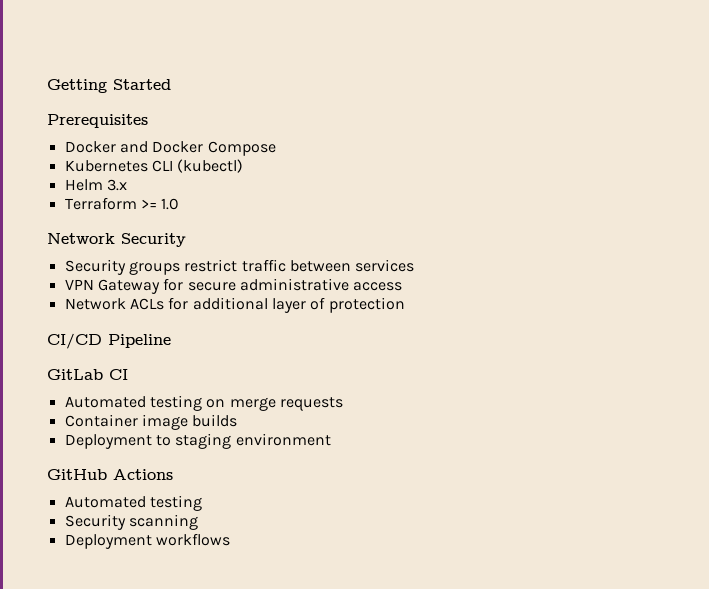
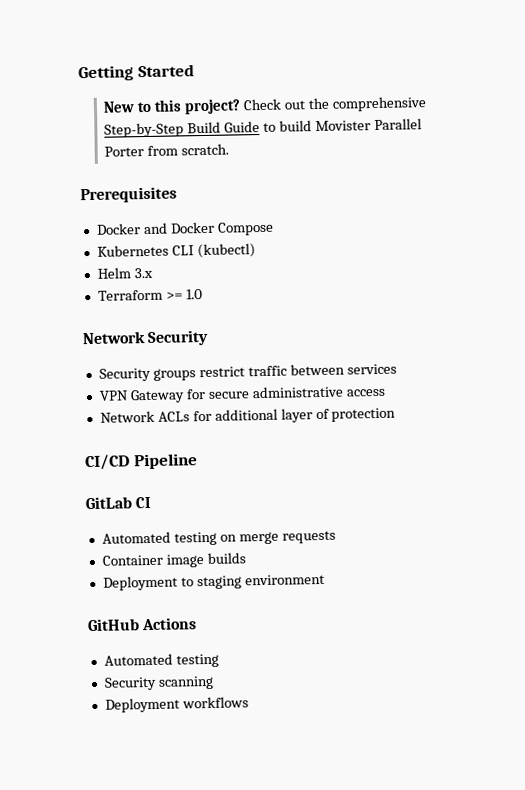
(171, 84) none -> [103,96,427,115] [104,118,422,138] [104,143,230,157] // New to this project? Check out the comprehensive Step-by-Step Build Guide to build Movister Parallel Porter from scratch.

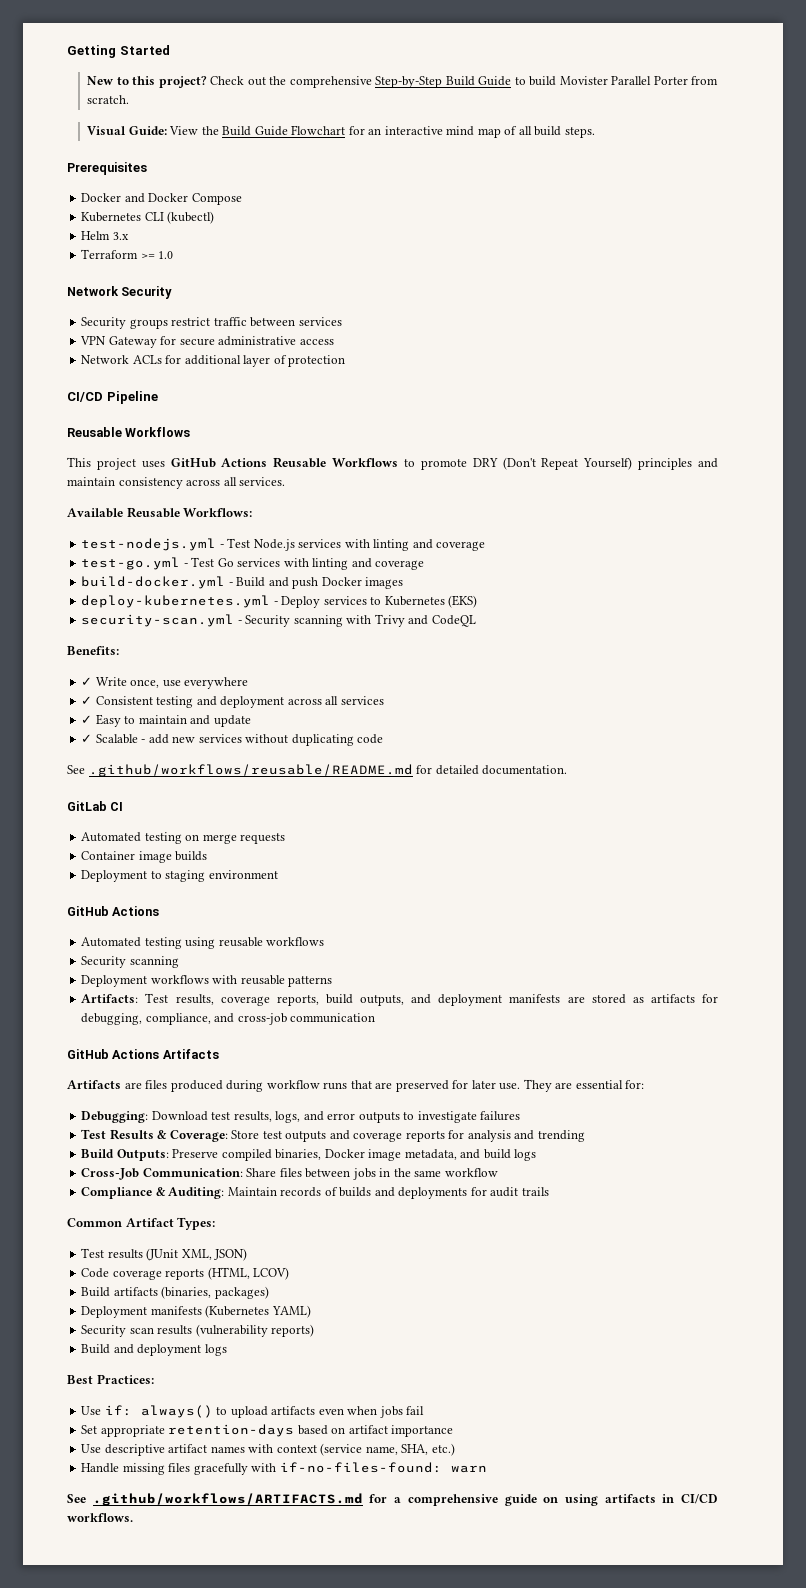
(230, 149) none -> [87,125,595,138] // Visual Guide: View the Build Guide Flowchart for an interactive mind map of all build steps.
(198, 461) none -> [67,427,191,437] [67,457,718,470] [67,477,286,489] [67,507,253,518] [81,538,486,551] [81,557,425,570] [81,576,404,589] [81,595,478,608] [81,614,476,627] [67,646,119,655] [81,677,249,689] [81,696,384,708] [81,714,251,727] [81,734,384,746] [67,764,568,777] // Reusable Workflows // This project uses GitHub Actions Reusable Workflows to promote DRY (Don't Repeat Yourself) principles and maintain consistency across all services. // Available Reusable Workflows: // test-nodejs.yml - Test Node.js services with linting and coverage // test-go.yml - Test Go services with linting and coverage // build-docker.yml - Build and push Docker images // deploy-kubernetes.yml - Deploy services to Kubernetes (EKS) // security-scan.yml - Security scanning with Trivy and CodeQL // Benefits: // ✓ Write once, use everywhere // ✓ Consistent testing and deployment across all services // ✓ Easy to maintain and update // ✓ Scalable - add new services without duplicating code // See .github/workflows/reusable/README.md for detailed documentation.
(219, 660) none -> [185,937,325,949] using reusable workflows
(249, 702) none -> [212,975,333,987] [81,993,719,1006] [81,1013,376,1025] [67,1049,219,1059] [67,1079,645,1092] [81,1111,521,1123] [81,1129,585,1142] [81,1149,537,1161] [81,1168,498,1180] [81,1187,549,1199] [67,1217,216,1230] [81,1248,248,1261] [81,1267,290,1280] [81,1286,269,1299] [81,1305,311,1318] [81,1324,315,1337] [81,1344,227,1356] [67,1374,154,1384] [81,1405,425,1418] [81,1424,454,1437] [81,1443,455,1456] [81,1462,487,1475] [67,1493,718,1506] [67,1513,133,1522] with reusable patterns // Artifacts: Test results, coverage reports, build outputs, and deployment manifests are stored as artifacts for debugging, compliance, and cross-job communication // GitHub Actions Artifacts // Artifacts are files produced during workflow runs that are preserved for later use. They are essential for: // Debugging: Download test results, logs, and error outputs to investigate failures // Test Results & Coverage: Store test outputs and coverage reports for analysis and trending // Build Outputs: Preserve compiled binaries, Docker image metadata, and build logs // Cross-Job Communication: Share files between jobs in the same workflow // Compliance & Auditing: Maintain records of builds and deployments for audit trails // Common Artifact Types: // Test results (JUnit XML, JSON) // Code coverage reports (HTML, LCOV) // Build artifacts (binaries, packages) // Deployment manifests (Kubernetes YAML) // Security scan results (vulnerability reports) // Build and deployment logs // Best Practices: // Use if: always() to upload artifacts even when jobs fail // Set appropriate retention-days based on artifact importance // Use descriptive artifact names with context (service name, SHA, etc.) // Handle missing files gracefully with if-no-files-found: warn // See .github/workflows/ARTIFACTS.md for a comprehensive guide on using artifacts in CI/CD workflows.

